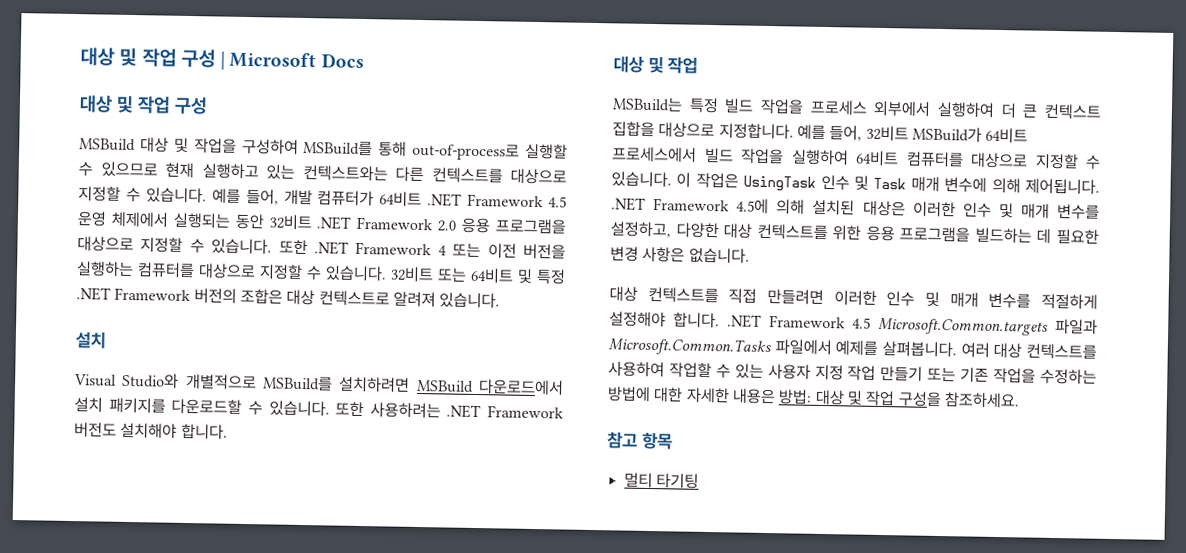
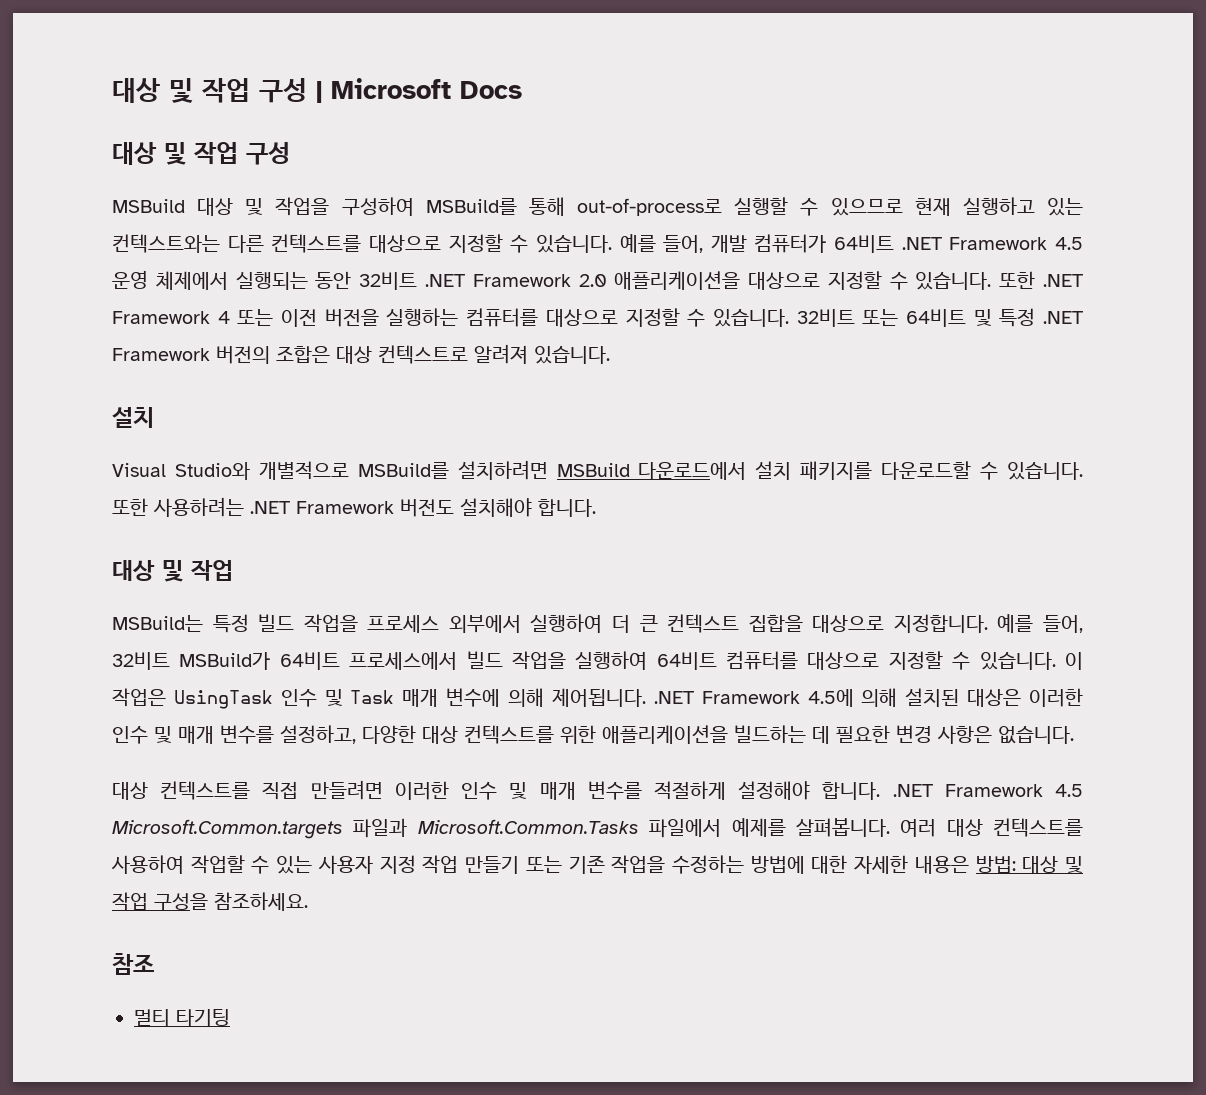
[461,217,567,235] 응용 프로그램을 -> [614,271,741,290] 애플리케이션을
[865,225,971,243] 응용 프로그램을 -> [602,725,728,744] 애플리케이션을
[607,431,673,450] 참고 항목 -> [112,953,154,975] 참조

